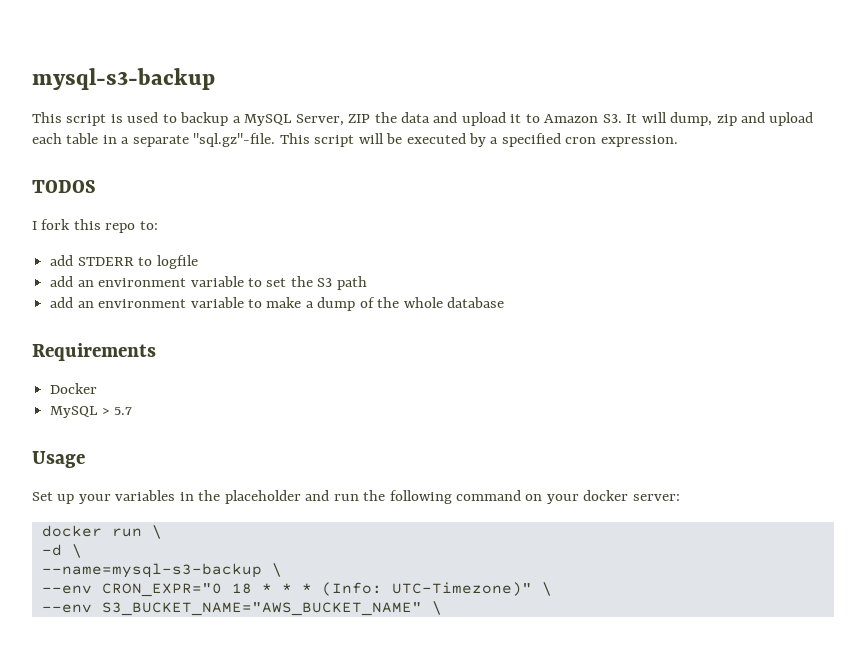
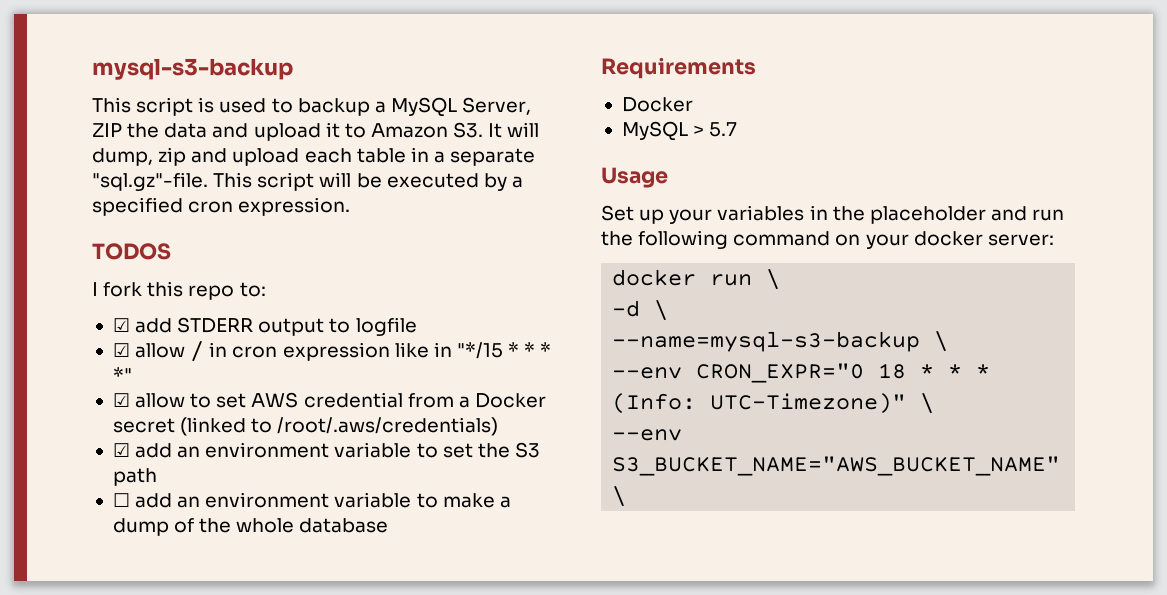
(158, 225) none -> [112,318,130,332] ☑
(134, 261) none -> [258,318,325,336] output
(198, 262) none -> [112,341,552,362] [112,367,132,382] [112,392,546,408] [112,417,499,436] [112,443,130,457] ☑ allow / in cron expression like in "*/15 * * * *" // ☑ allow to set AWS credential from a Docker secret (linked to /root/.aws/credentials) // ☑
(367, 283) none -> [112,493,130,507] ☐

